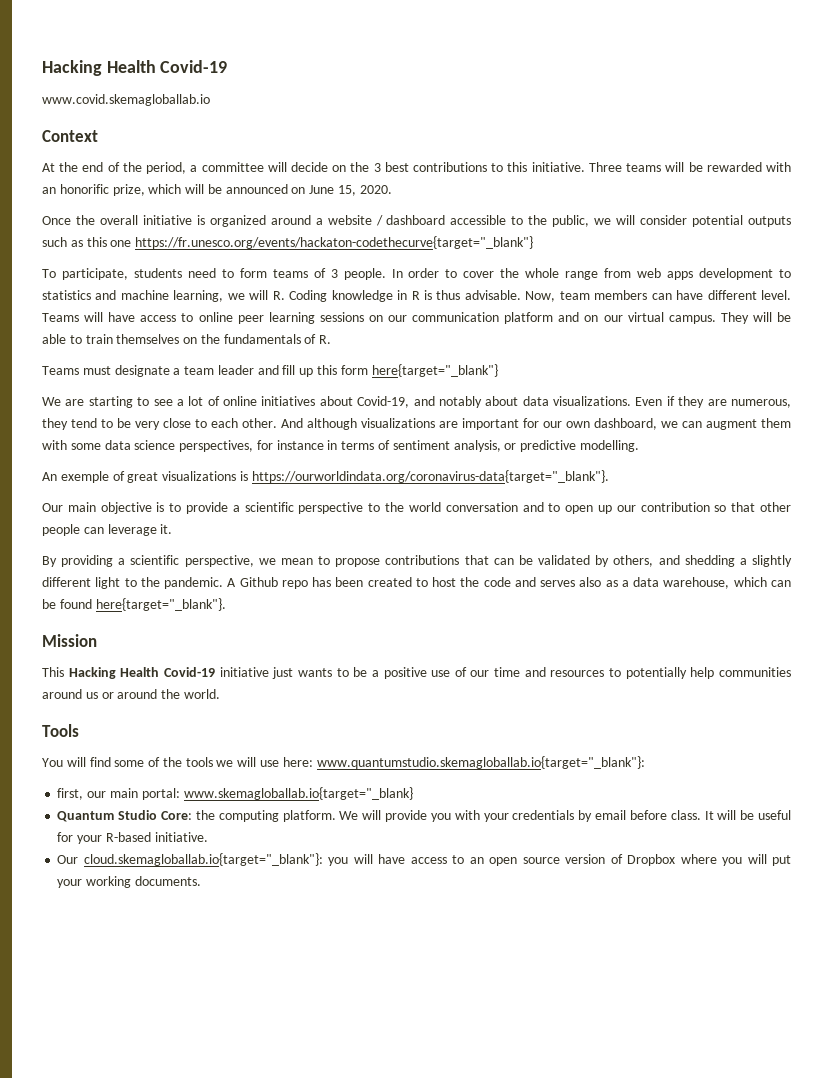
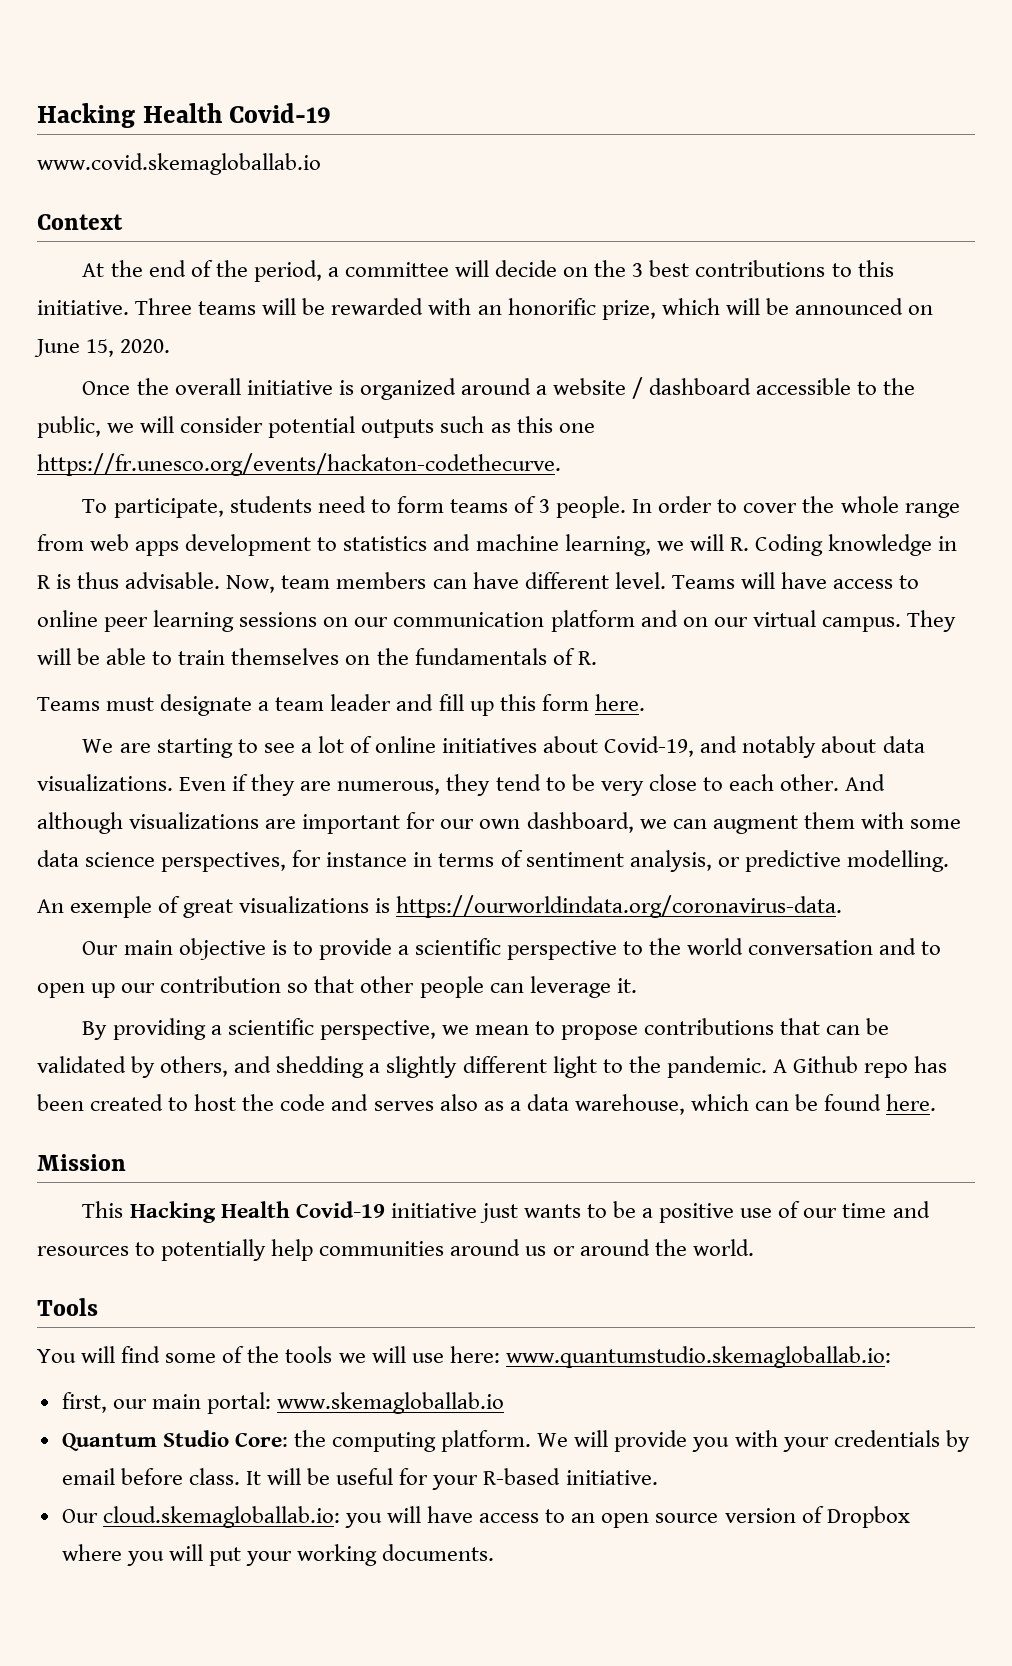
[135,236,534,249] https://fr.unesco.org/events/hackaton-codethecurve{target="_blank"} -> [37,453,561,476] https://fr.unesco.org/events/hackaton-codethecurve.
[371,364,498,377] here{target="_blank"} -> [594,694,645,711] here.
[251,470,609,483] https://ourworldindata.org/coronavirus-data{target="_blank"}. -> [396,895,843,918] https://ourworldindata.org/coronavirus-data.
[95,598,226,611] here{target="_blank"}. -> [886,1094,937,1111] here.
[316,756,645,769] www.quantumstudio.skemagloballab.io{target="_blank"}: -> [505,1346,891,1368] www.quantumstudio.skemagloballab.io:
[183,787,413,800] www.skemagloballab.io{target="_blank} -> [277,1392,505,1414] www.skemagloballab.io
[83,853,323,866] cloud.skemagloballab.io{target="_blank"}: -> [102,1506,340,1528] cloud.skemagloballab.io:

